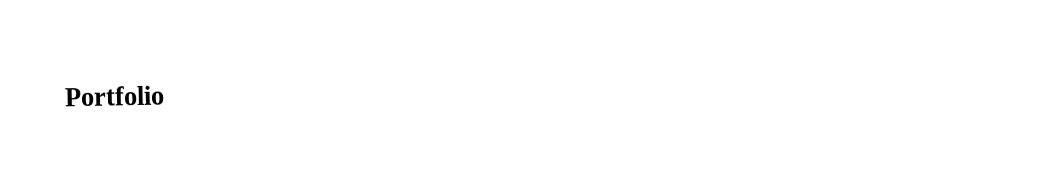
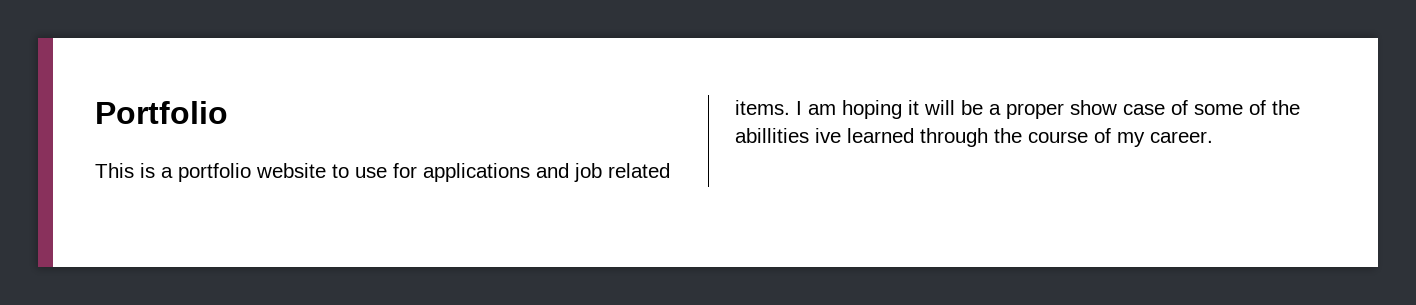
(165, 96) none -> [95,163,670,182] [735,100,1300,119] [735,128,1213,147] // This is a portfolio website to use for applications and job related items. I am hoping it will be a proper show case of some of the abillities ive learned through the course of my career.

